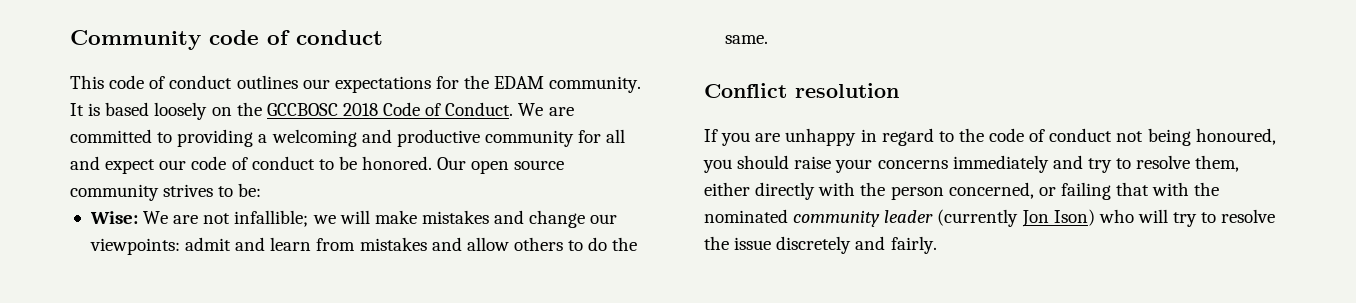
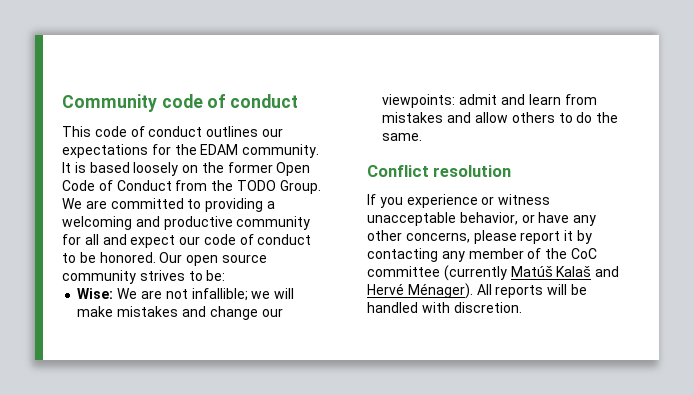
[266,102,514,116] GCCBOSC 2018 Code of Conduct. -> [227,162,311,176] [62,180,321,194] former Open Code of Conduct from the TODO Group.
[755,128,1276,146] [703,155,1240,173] [704,182,1220,200] [704,209,1276,227] [704,236,937,254] are unhappy in regard to the code of conduct not being honoured, you should raise your concerns immediately and try to resolve them, either directly with the person concerned, or failing that with the nominated community leader (currently Jon Ison) who will try to resolve the issue discretely and fairly. -> [406,194,551,208] [367,212,597,226] [367,230,592,244] [367,248,597,262] [367,265,620,281] [367,283,587,299] [367,302,522,313] experience or witness unacceptable behavior, or have any other concerns, please report it by contacting any member of the CoC committee (currently Matúš Kalaš and Hervé Ménager). All reports will be handled with discretion.

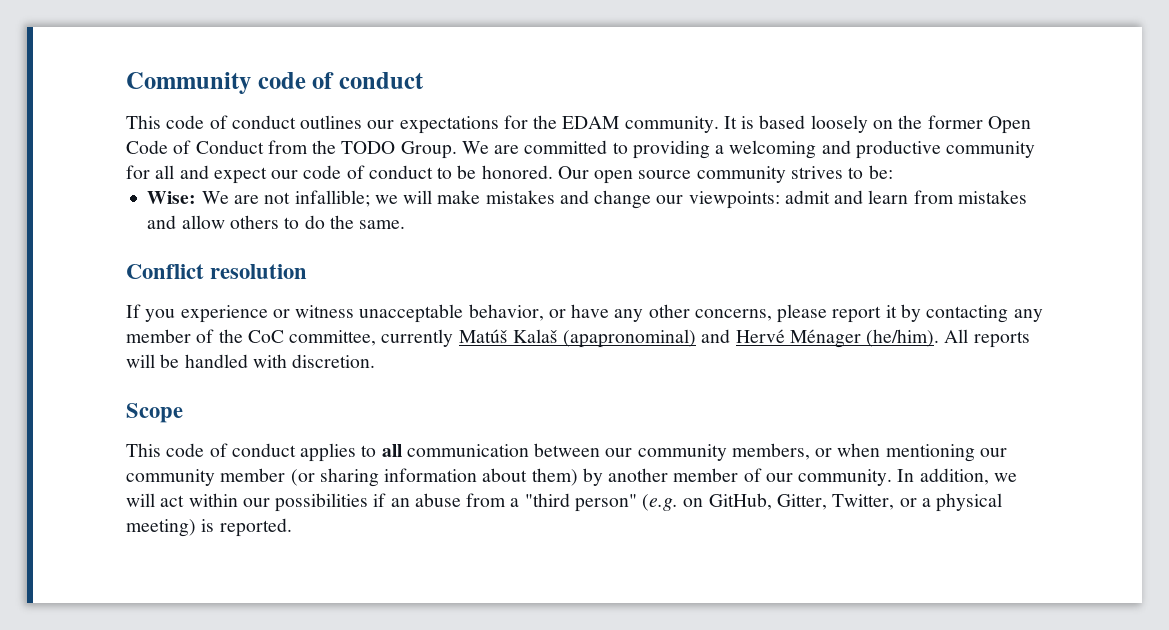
[367,265,507,281] committee (currently -> [289,329,454,347] committee, currently
(592, 271) none -> [563,329,697,348] (apapronominal)
[407,283,473,299] Ménager). -> [789,329,940,348] Ménager (he/him).
(522, 307) none -> [126,403,183,423] [126,443,1007,462] [126,468,1017,487] [126,493,1003,512] [126,518,292,537] // Scope // This code of conduct applies to all communication between our community members, or when mentioning our community member (or sharing information about them) by another member of our community. In addition, we will act within our possibilities if an abuse from a "third person" (e.g. on GitHub, Gitter, Twitter, or a physical meeting) is reported.

